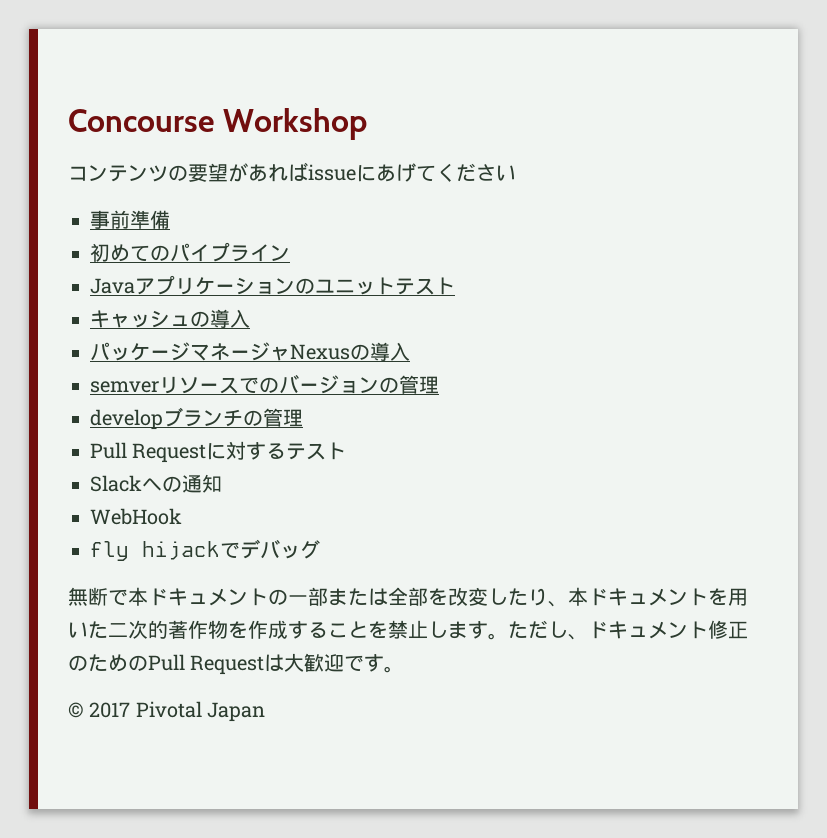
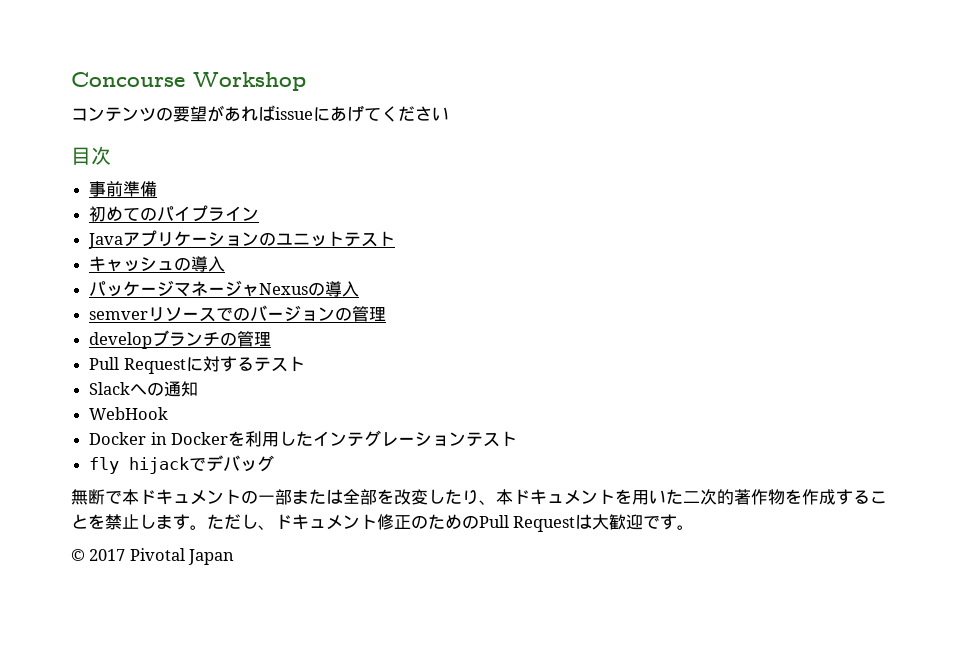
(516, 173) none -> [71,146,111,165] // 目次
(182, 516) none -> [89,430,518,447] // Docker in Dockerを利用したインテグレーションテスト

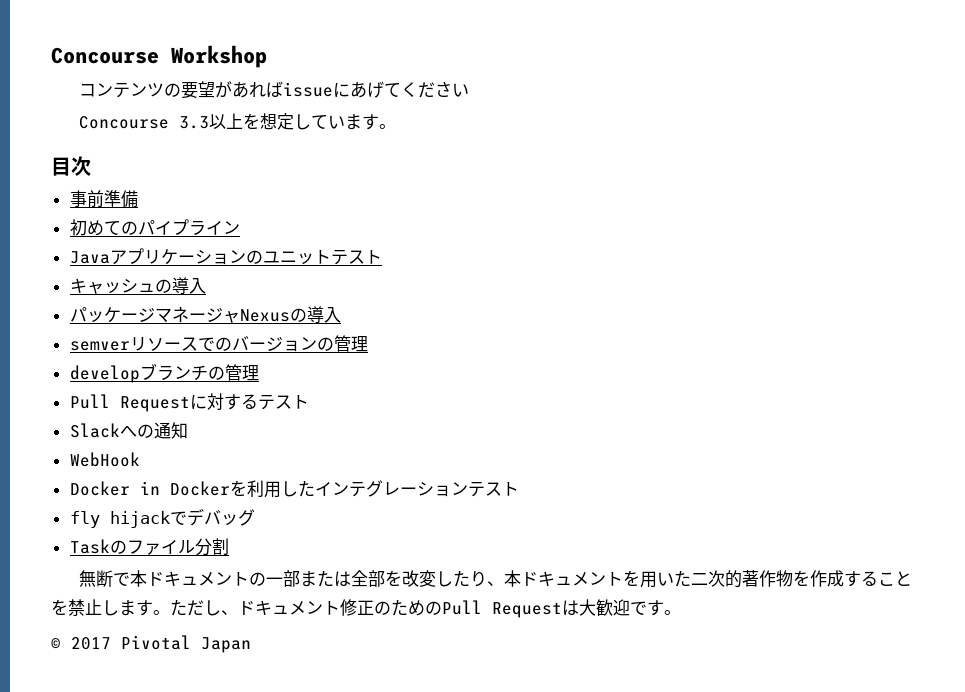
(449, 114) none -> [78,113,396,130] // Concourse 3.3以上を想定しています。
(275, 463) none -> [69,538,229,556] // Taskのファイル分割

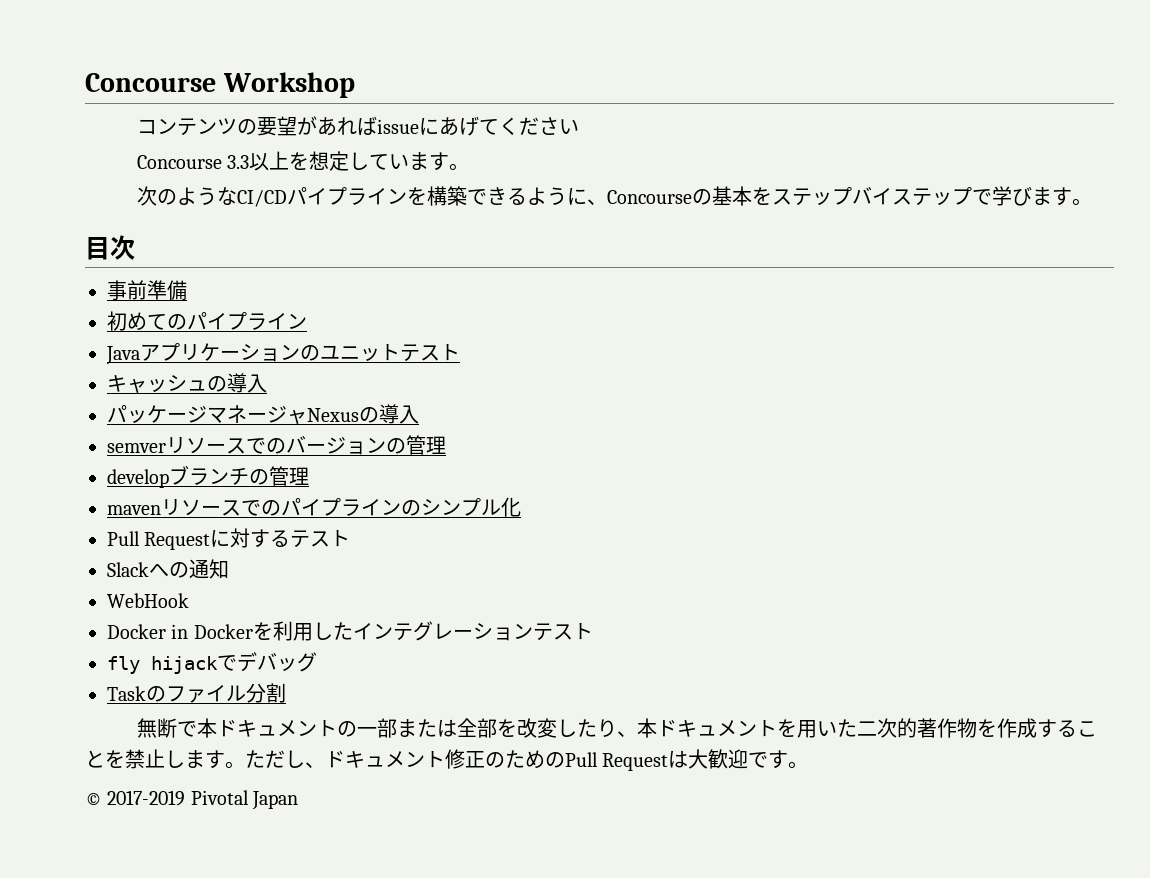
(396, 126) none -> [136,186,1092,207] // 次のようなCI/CDパイプラインを構築できるように、Concourseの基本をステップバイステップで学びます。
(259, 373) none -> [107,497,521,517] // mavenリソースでのパイプラインのシンプル化
[71,637,111,650] 2017 -> [107,790,186,806] 2017-2019

